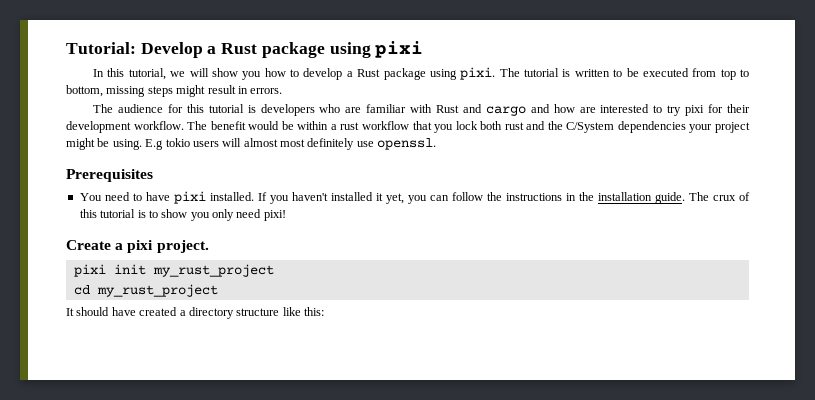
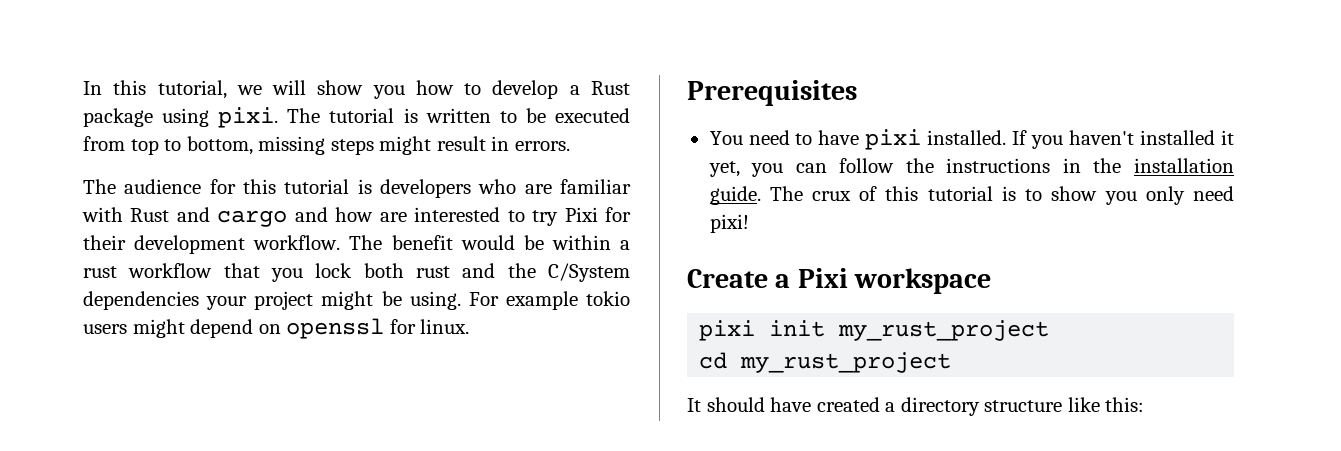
[66,41,424,58] Tutorial: Develop a Rust package using pixi // -> (83, 88) none
[685,105,705,116] pixi -> [564,207,598,222] Pixi
[145,138,437,150] E.g tokio users will almost most definitely use openssl. -> [468,291,630,310] [83,318,470,339] For example tokio users might depend on openssl for linux.
[127,240,209,253] pixi project. -> [797,268,992,294] Pixi workspace

